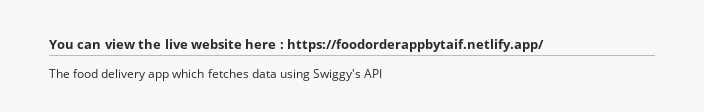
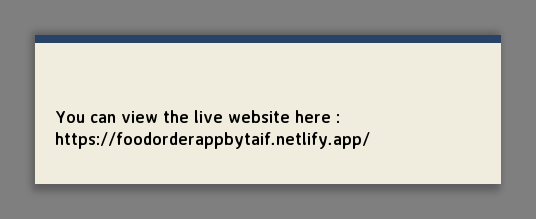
[49,69,382,81] // The food delivery app which fetches data using Swiggy's API -> (370, 140) none

